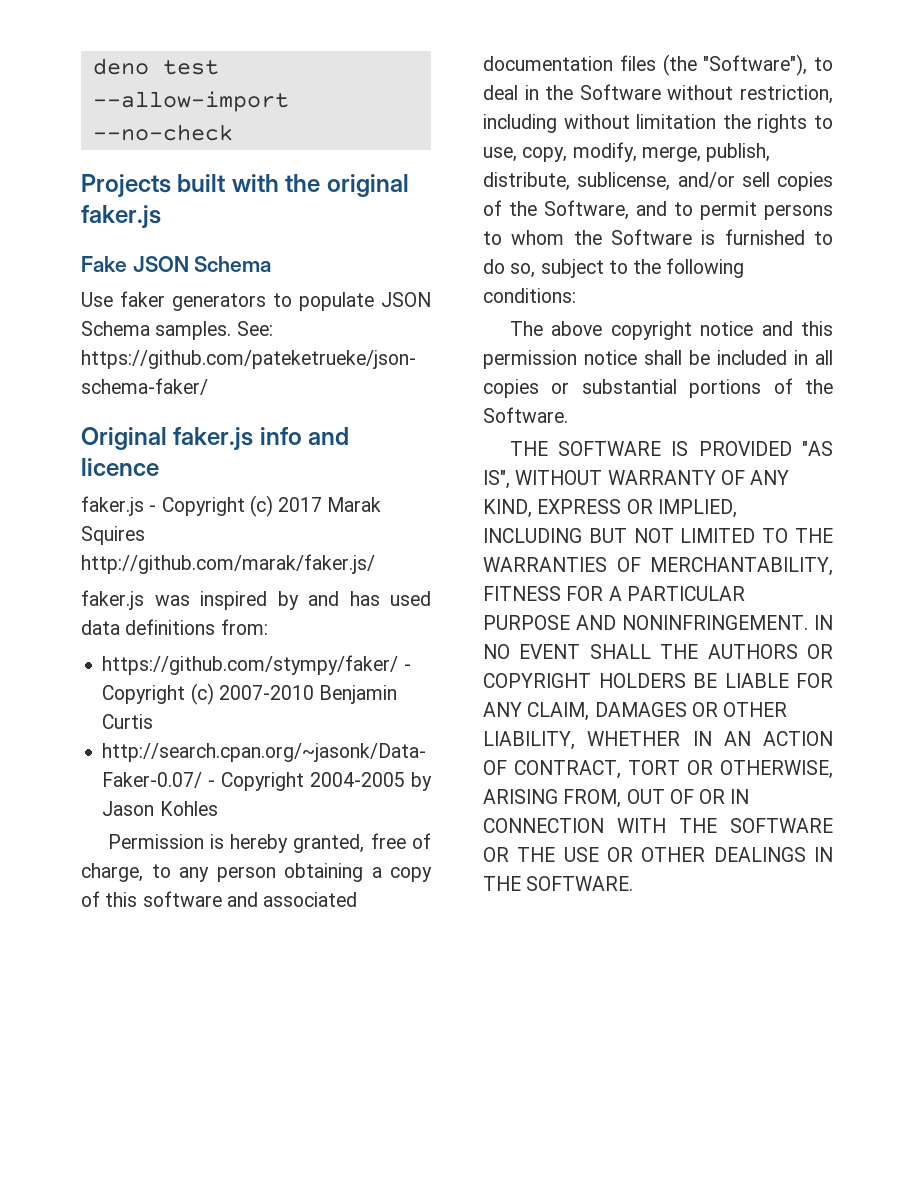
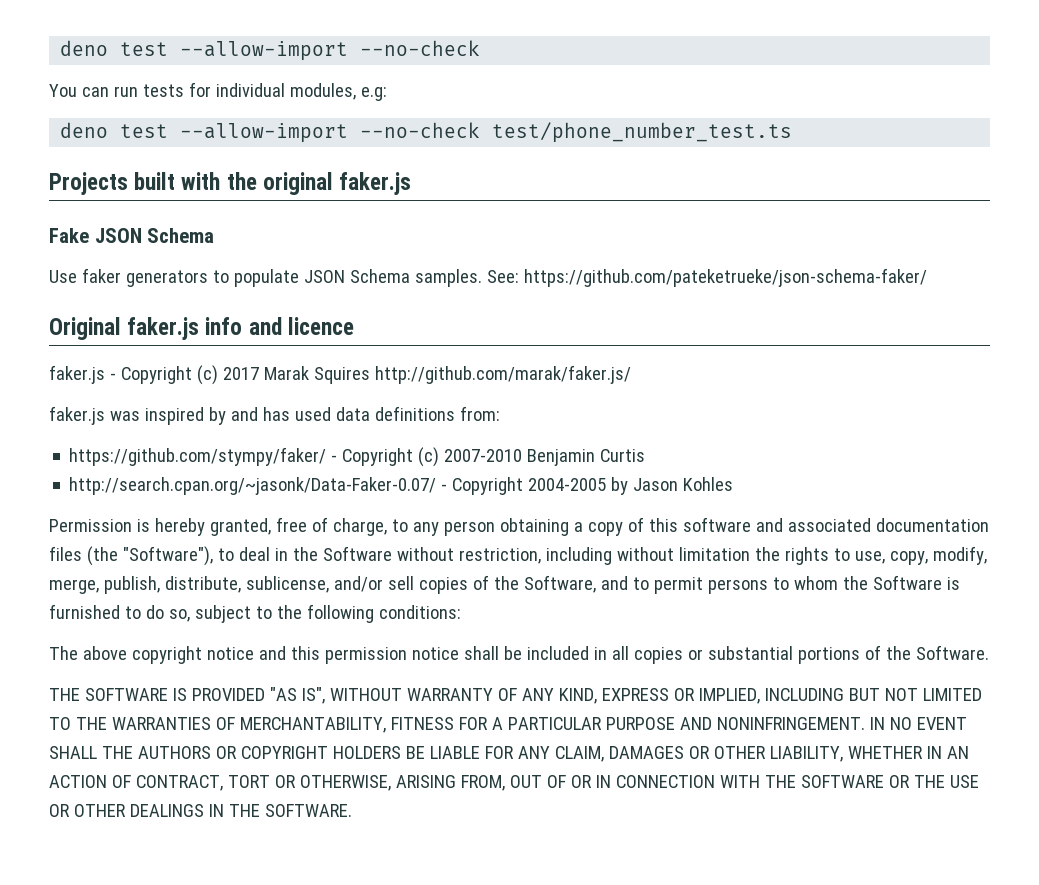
[92,58,219,75] [92,91,289,112] [92,124,233,141] deno test --allow-import --no-check -> [60,40,481,61] [49,82,387,101] [60,122,793,143] deno test --allow-import --no-check // You can run tests for individual modules, e.g: // deno test --allow-import --no-check test/phone_number_test.ts

